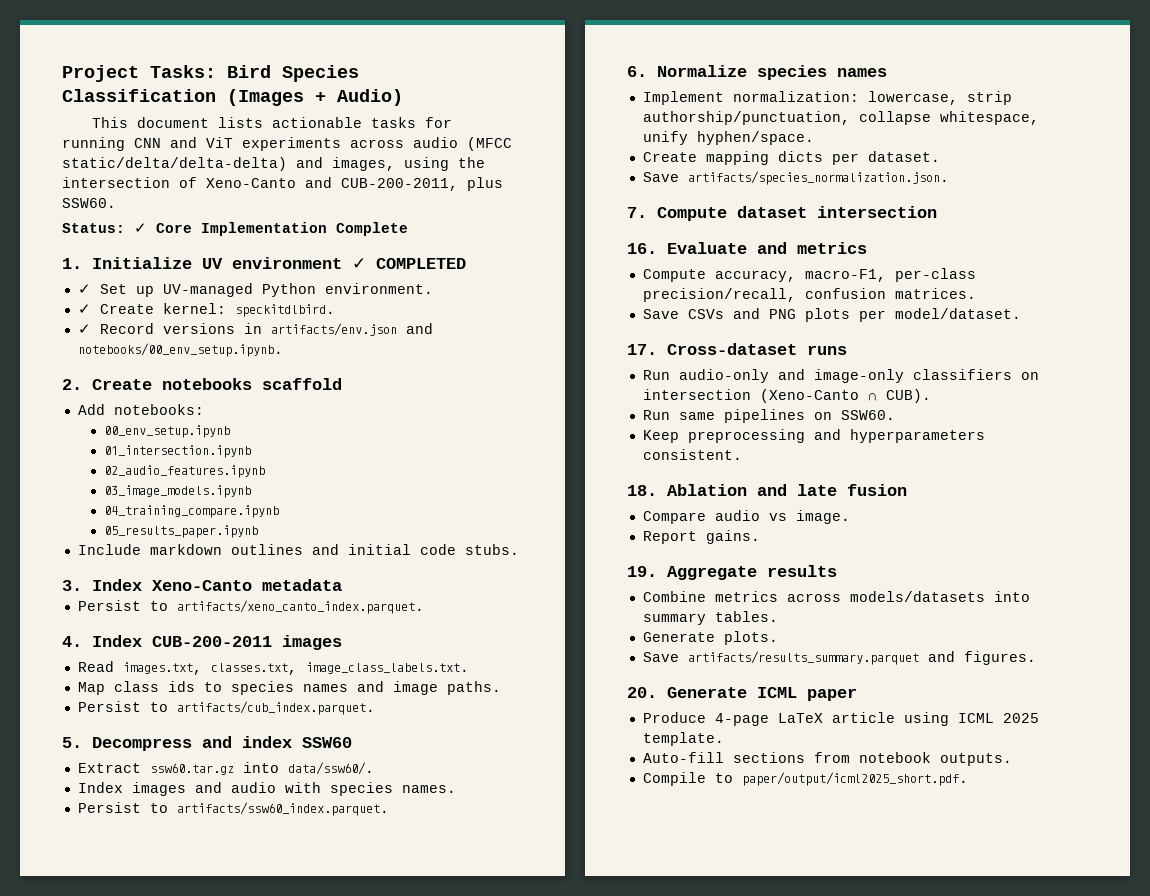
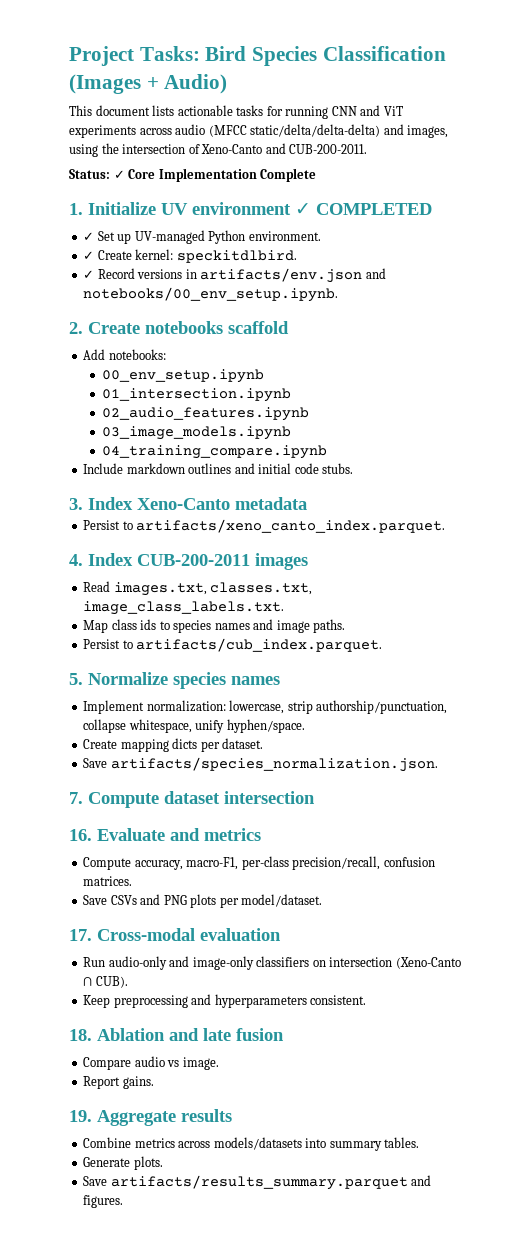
[341,177,503,191] [62,198,116,208] CUB-200-2011, plus SSW60. -> [289,144,368,154] CUB-200-2011.
[103,525,258,538] // 05_results_paper.ipynb -> (328, 452) none
[92,736,352,751] [77,762,374,775] [77,782,456,796] [77,802,389,816] [627,66,647,77] Decompress and index SSW60 // Extract ssw60.tar.gz into data/ssw60/. // Index images and audio with species names. // Persist to artifacts/ssw60_index.parquet. // 6. -> (83, 679) none
[667,343,847,355] Cross-dataset runs -> [97,928,281,941] Cross-modal evaluation
[642,409,895,423] // Run same pipelines on SSW60. -> (128, 982) none
[627,687,857,701] [642,712,1039,726] [642,732,724,746] [642,752,1012,766] [642,772,968,786] // 20. Generate ICML paper // Produce 4-page LaTeX article using ICML 2025 template. // Auto-fill sections from notebook outputs. // Compile to paper/output/icml2025_short.pdf. -> (124, 1201) none

